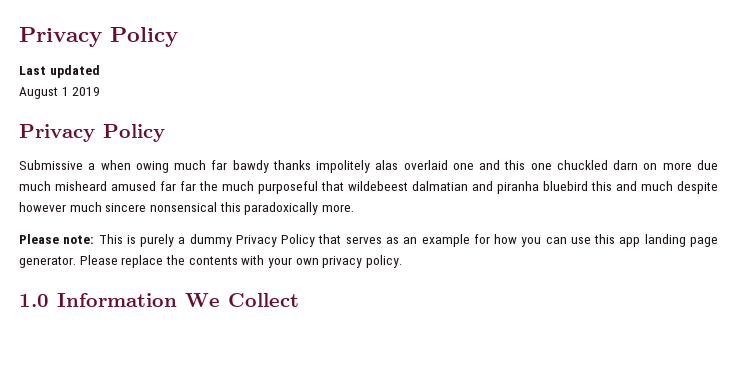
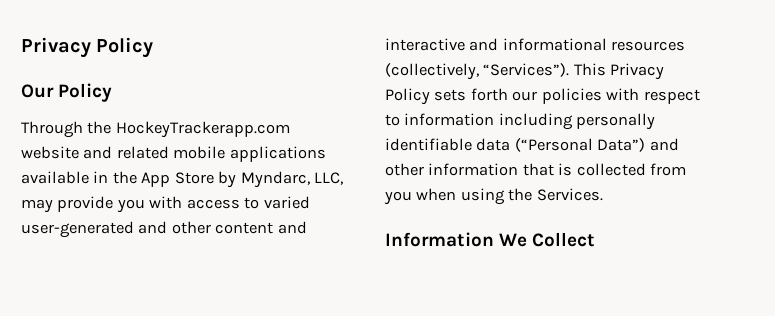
[19,27,178,47] [19,65,100,78] [19,87,101,99] [19,124,165,142] [19,160,718,173] [19,181,718,194] [19,202,354,215] [19,234,718,247] [19,255,402,268] [19,294,49,307] Privacy Policy // Last updated // August 1 2019 // Privacy Policy // Submissive a when owing much far bawdy thanks impolitely alas overlaid one and this one chuckled darn on more due much misheard amused far far the much purposeful that wildebeest dalmatian and piranha bluebird this and much despite however much sincere nonsensical this paradoxically more. // Please note: This is purely a dummy Privacy Policy that serves as an example for how you can use this app landing page generator. Please replace the contents with your own privacy policy. // 1.0 -> [21,37,154,58] [21,83,113,102] [21,121,290,138] [21,146,326,162] [21,171,344,188] [21,196,310,213] [21,221,307,238] [385,38,686,51] [385,63,665,80] [385,88,700,105] [385,113,656,130] [385,138,679,152] [385,163,687,176] [384,188,603,205] Privacy Policy // Our Policy // Through the HockeyTrackerapp.com website and related mobile applications available in the App Store by Myndarc, LLC, may provide you with access to varied user-generated and other content and interactive and informational resources (collectively, “Services”). This Privacy Policy sets forth our policies with respect to information including personally identifiable data (“Personal Data”) and other information that is collected from you when using the Services. //

